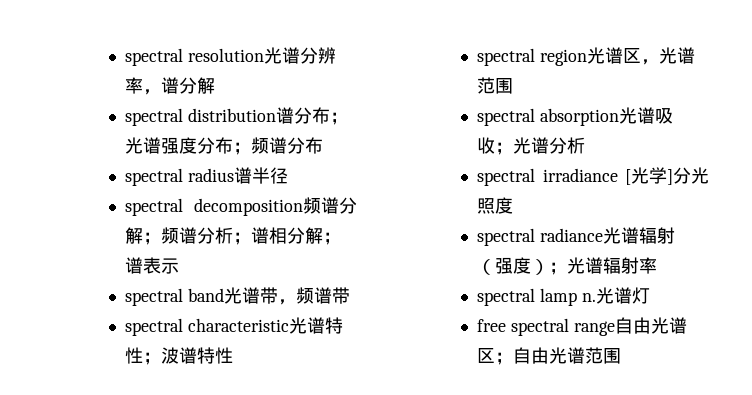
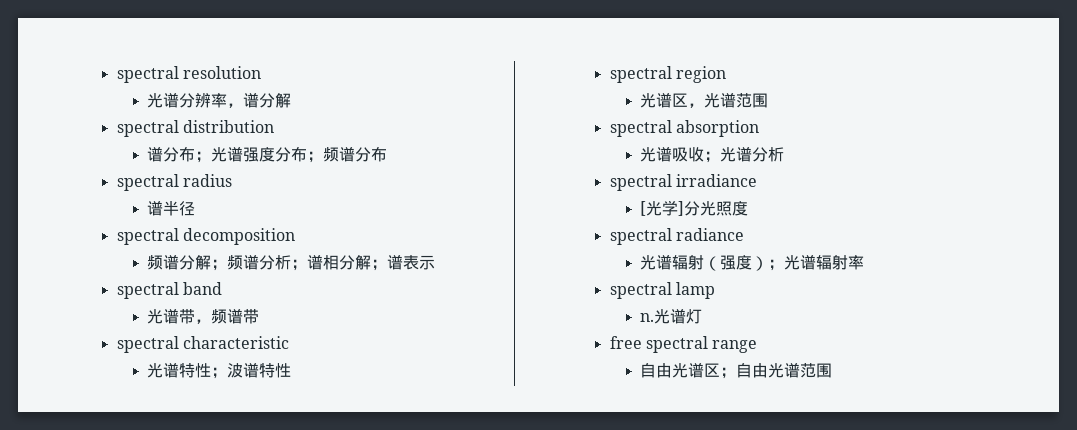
(265, 55) none -> (262, 72) //
(277, 115) none -> (275, 126) //
(235, 175) none -> (233, 180) //
(303, 207) none -> (296, 236) //
(225, 295) none -> (223, 288) //
(290, 325) none -> (290, 342) //
(588, 57) none -> (727, 74) //
(620, 117) none -> (760, 128) //
(618, 175) none -> (758, 180) //
(604, 235) none -> (745, 234) //
(578, 297) none -> (716, 290) //
(615, 328) none -> (758, 346) //

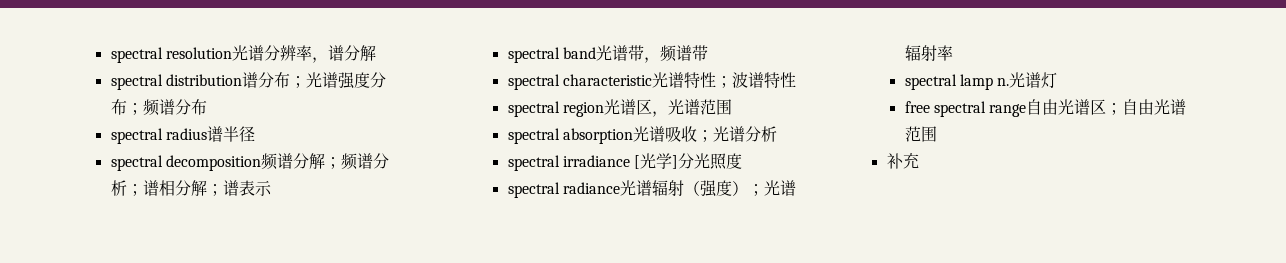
(262, 72) // -> (232, 53) none
(275, 126) // -> (242, 80) none
(233, 180) // -> (207, 134) none
(296, 236) // -> (261, 163) none
(223, 288) // -> (596, 53) none
(290, 342) // -> (652, 80) none
(727, 74) // -> (604, 109) none
(760, 128) // -> (633, 136) none
(758, 180) // -> (630, 161) none
(745, 234) // -> (620, 188) none
(716, 290) // -> (993, 82) none
(758, 346) // -> (1027, 110) none
(833, 370) none -> [886,153,919,169] // 补充

